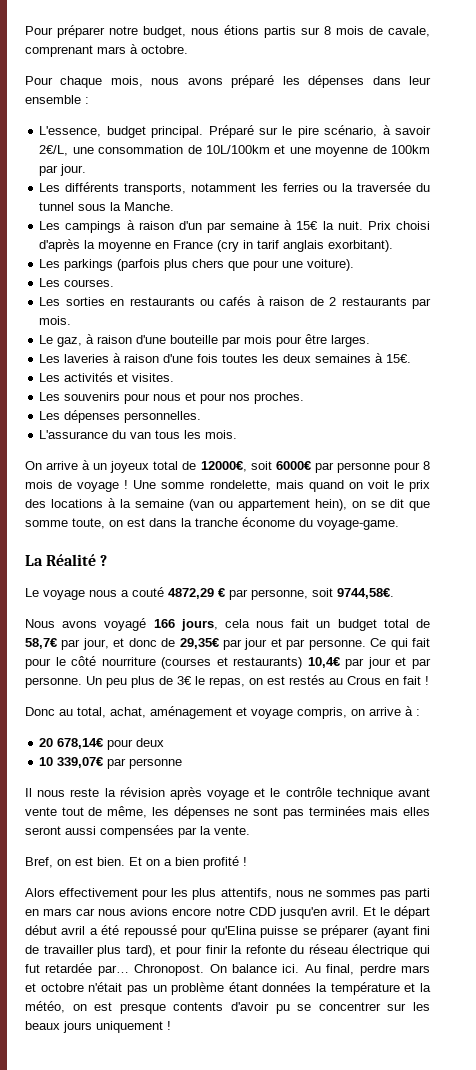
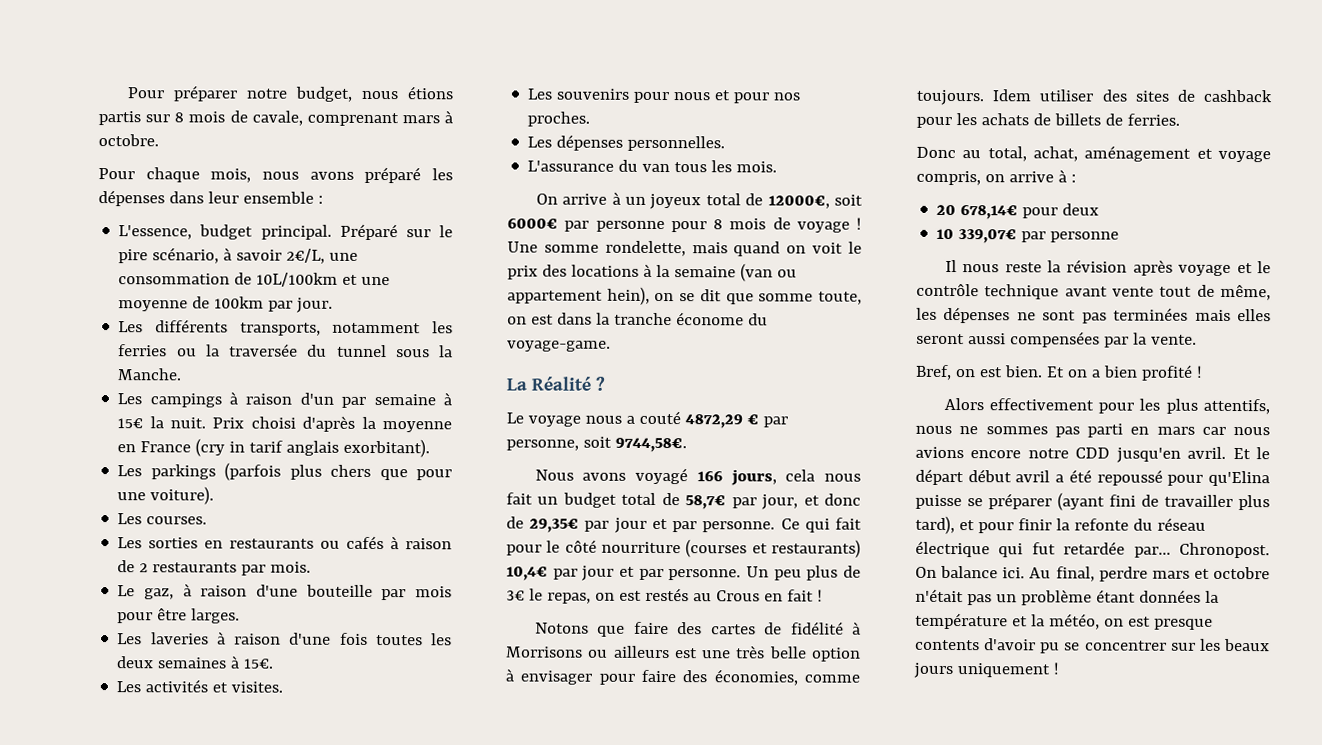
(429, 680) none -> [534,621,861,637] [506,645,861,662] [505,668,860,686] [916,89,1272,106] [916,113,1180,129] // Notons que faire des cartes de fidélité à Morrisons ou ailleurs est une très belle option à envisager pour faire des économies, comme toujours. Idem utiliser des sites de cashback pour les achats de billets de ferries.

